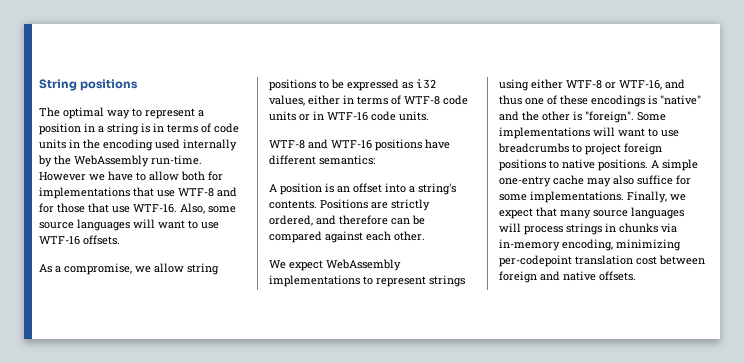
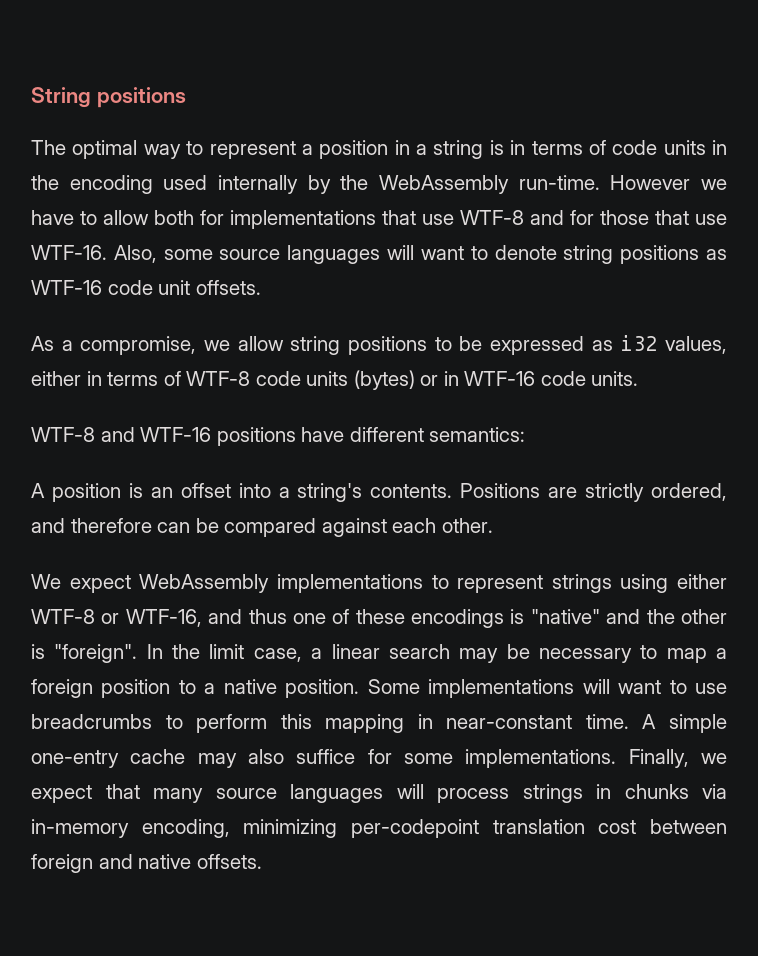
[201,222,219,229] [39,236,80,245] use WTF-16 -> [494,245,728,264] [31,280,191,295] denote string positions as WTF-16 code unit
(296, 116) none -> [353,370,415,390] (bytes)
(634, 117) none -> [146,644,727,663] [31,679,360,698] In the limit case, a linear search may be necessary to map a foreign position to a native position.
[585,143,662,155] [499,159,648,171] project foreign positions to native positions. -> [196,714,629,733] perform this mapping in near-constant time.

